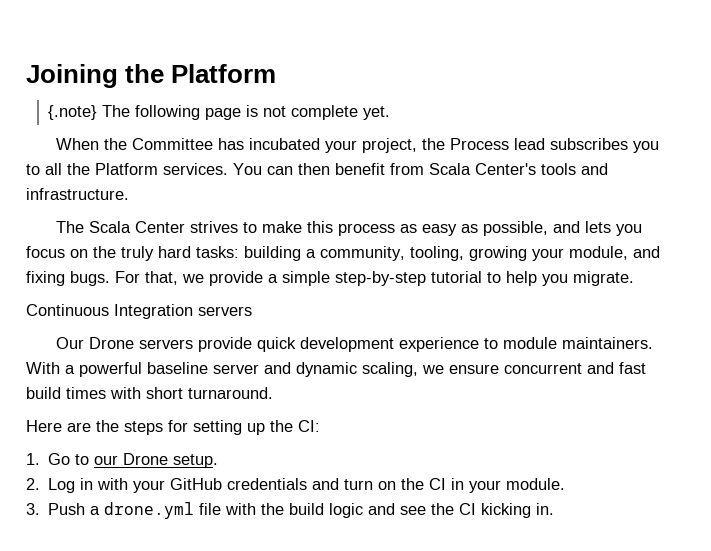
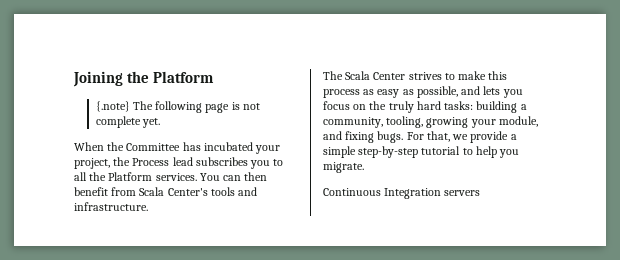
[55,337,653,352] [26,362,646,377] [26,387,273,399] [26,420,320,435] [26,453,219,468] [26,478,566,493] [26,502,555,519] // Our Drone servers provide quick development experience to module maintainers. With a powerful baseline server and dynamic scaling, we ensure concurrent and fast build times with short turnaround. // Here are the steps for setting up the CI: // 1. Go to our Drone setup. // 2. Log in with your GitHub credentials and turn on the CI in your module. // 3. Push a drone.yml file with the build logic and see the CI kicking in. -> (481, 193) none

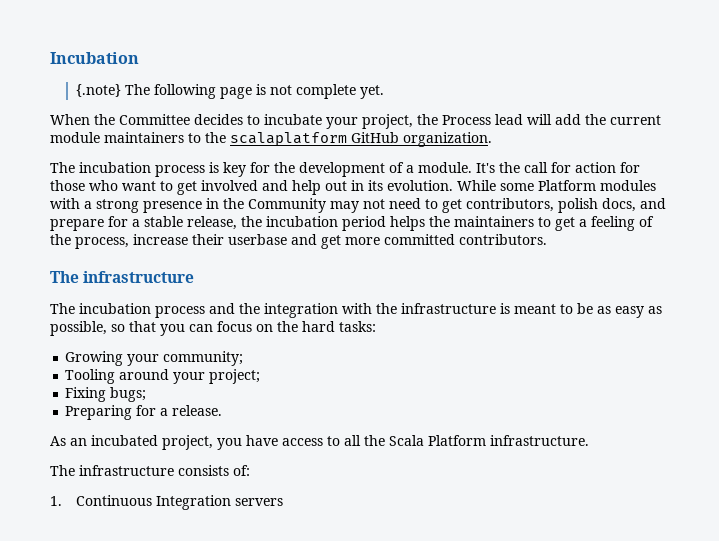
[73,71,215,87] Joining the Platform -> [50,52,139,64] Incubation
[182,142,253,151] has incubated -> [194,114,322,125] decides to incubate
[195,157,284,169] [74,172,268,181] [74,187,258,196] [74,202,148,211] [323,71,508,80] [323,86,523,98] subscribes you to all the Platform services. You can then benefit from Scala Center's tools and infrastructure. // The Scala Center strives to make this process as easy as possible, and lets you -> [527,114,661,125] [50,132,492,147] [50,162,640,177] [50,180,656,195] [50,198,666,213] [50,216,654,231] [50,234,547,249] [50,271,195,283] [50,303,662,318] [50,321,213,336] will add the current module maintainers to the scalaplatform GitHub organization. // The incubation process is key for the development of a module. It's the call for action for those who want to get involved and help out in its evolution. While some Platform modules with a strong presence in the Community may not need to get contributors, polish docs, and prepare for a stable release, the incubation period helps the maintainers to get a feeling of the process, increase their userbase and get more committed contributors. // The infrastructure // The incubation process and the integration with the infrastructure is meant to be as easy as possible, so that you can
[388,101,414,113] truly -> (298, 326) none
[476,101,527,113] [323,116,538,128] [323,131,517,143] [323,146,520,158] [323,162,364,173] building a community, tooling, growing your module, and fixing bugs. For that, we provide a simple step-by-step tutorial to help you migrate. // -> [65,351,244,366] [65,369,261,384] [65,387,147,402] [65,405,223,420] [50,435,589,450] [50,465,250,476] [50,496,62,506] // Growing your community; // Tooling around your project; // Fixing bugs; // Preparing for a release. // As an incubated project, you have access to all the Scala Platform infrastructure. // The infrastructure consists of: // 1.

